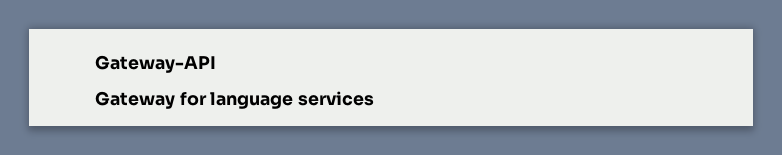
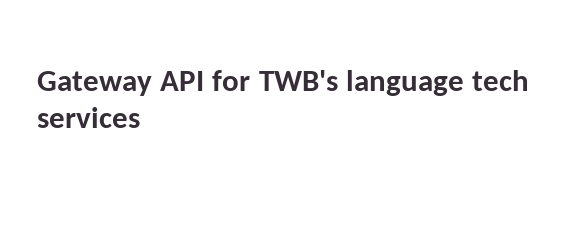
[95,55,216,73] [95,91,294,109] Gateway-API // Gateway for language -> [37,70,530,96] Gateway API for TWB's language tech

